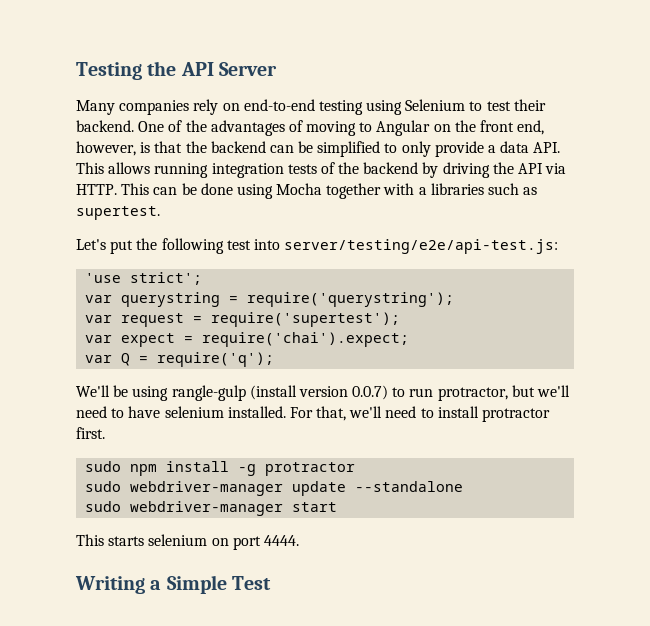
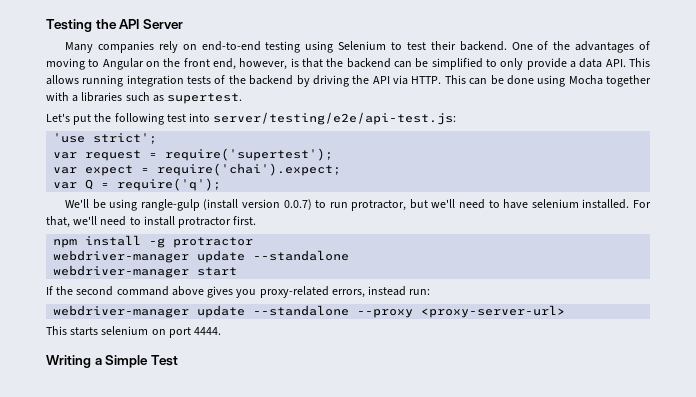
[85,292,455,307] // var querystring = require('querystring'); -> (158, 138) none
[85,461,122,472] sudo -> (257, 220) none
[85,481,122,492] sudo -> (254, 242) none
[85,501,122,512] sudo -> (350, 255) none
(338, 507) none -> [46,286,431,298] [53,305,566,318] // If the second command above gives you proxy-related errors, instead run: // webdriver-manager update --standalone --proxy <proxy-server-url>

